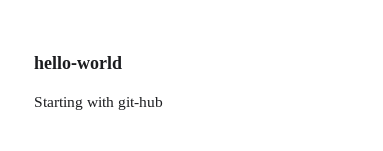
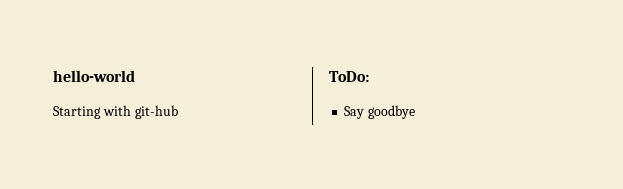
(164, 103) none -> [329,71,369,82] [344,105,416,119] // ToDo: // Say goodbye

